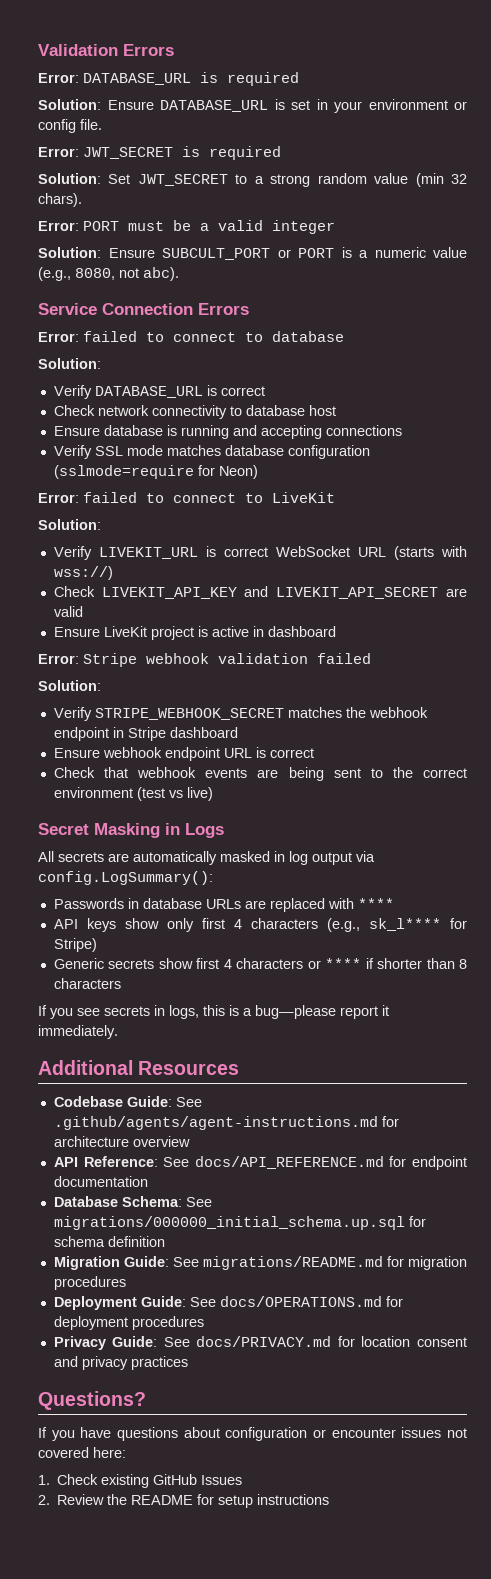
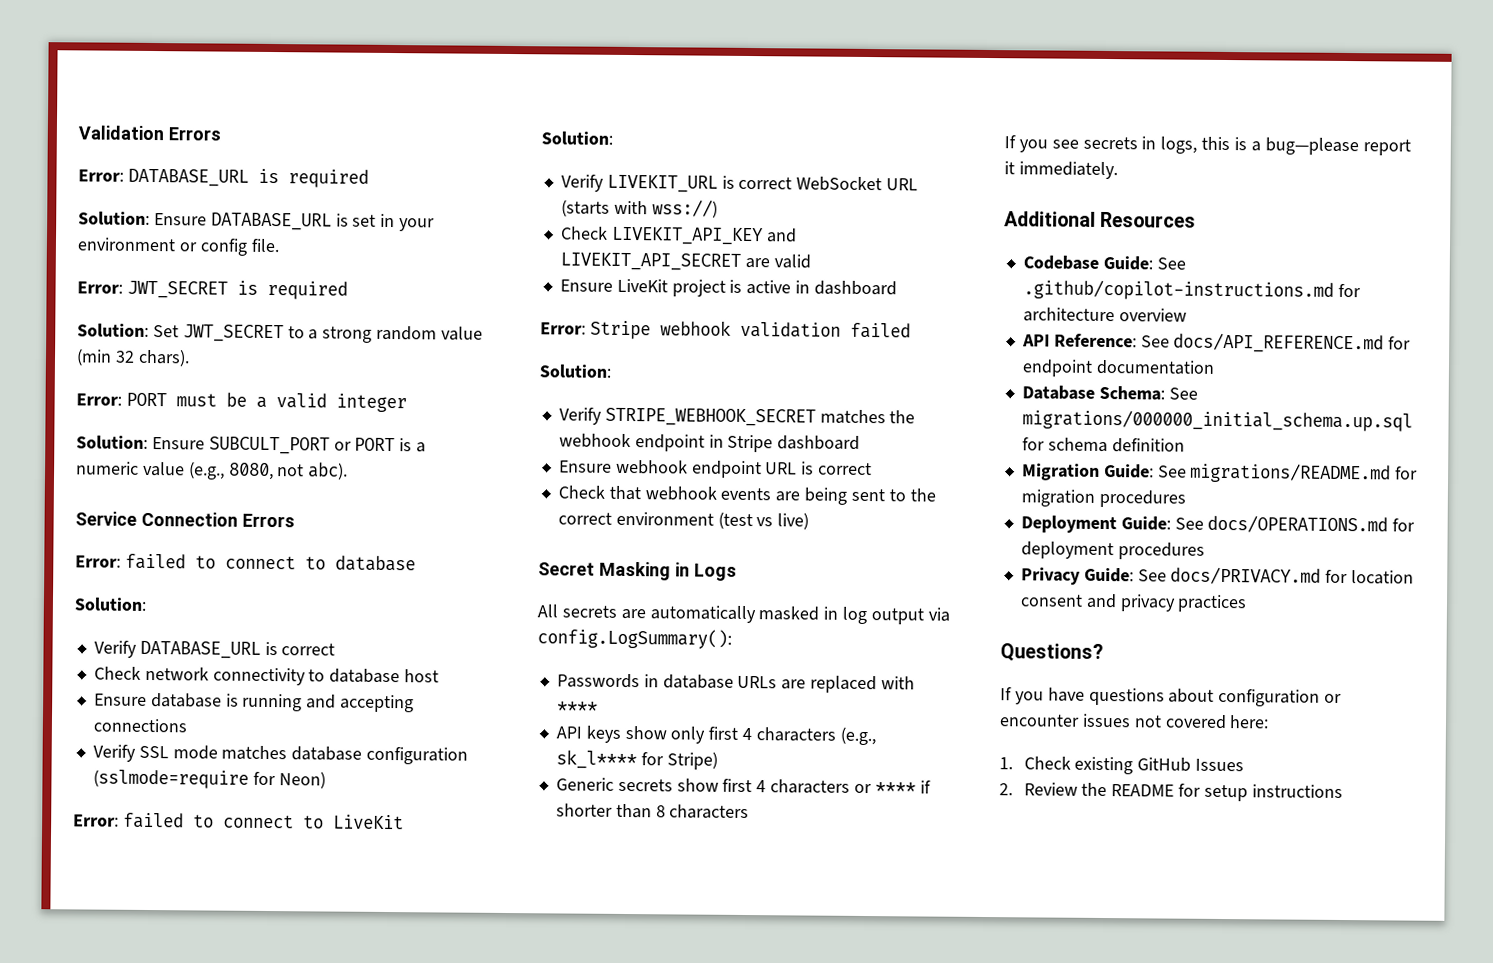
[53,1116,378,1130] .github/agents/agent-instructions.md -> [1022,279,1334,301] .github/copilot-instructions.md

